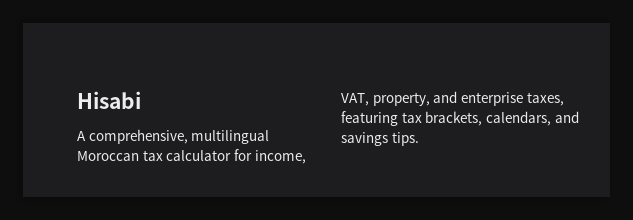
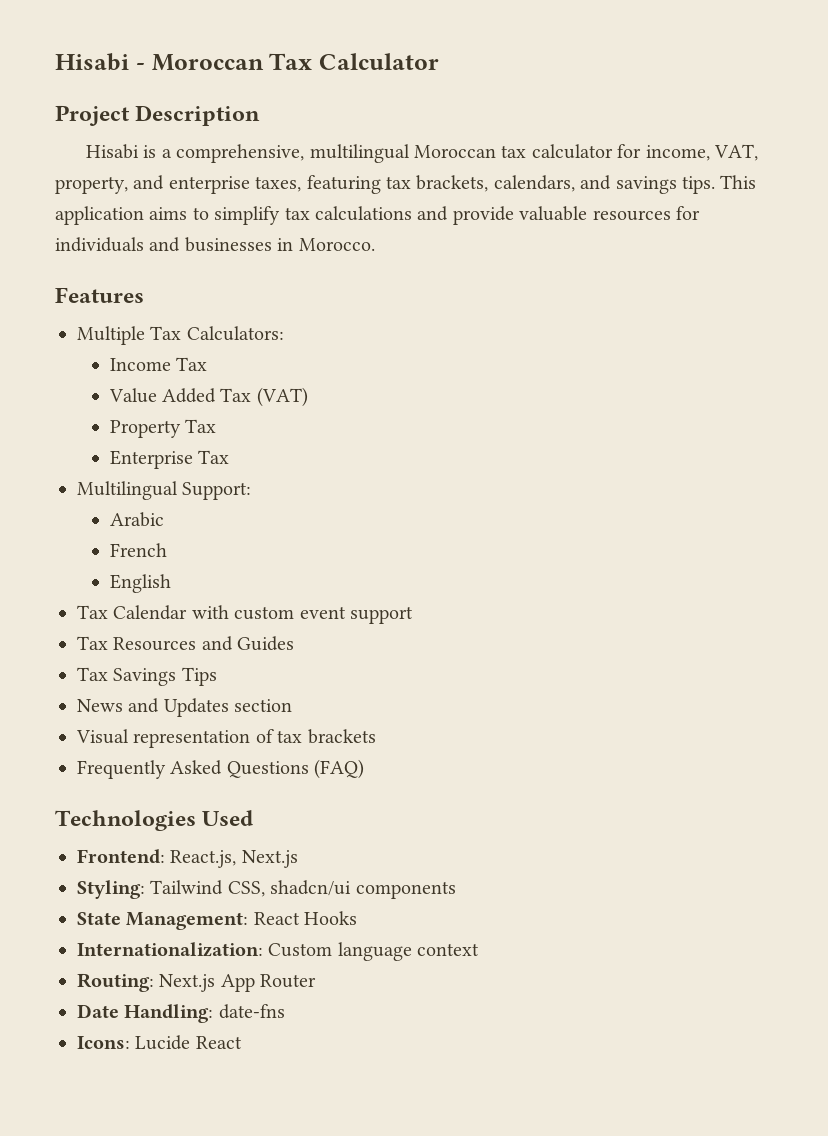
[77,91,141,109] [77,131,86,141] Hisabi // A -> [55,53,439,71] [55,105,261,126] [86,144,172,159] Hisabi - Moroccan Tax Calculator // Project Description // Hisabi is a
(419, 139) none -> [720,175,757,189] [55,206,700,225] [55,237,375,252] [55,287,144,303] [77,326,284,345] [109,357,207,371] [108,387,308,407] [109,419,216,438] [109,450,229,469] [77,481,252,500] [109,512,164,527] [109,543,167,557] [109,574,171,593] [77,605,413,624] [77,636,295,651] [77,667,217,686] [77,698,293,717] [76,729,376,748] [77,759,365,779] [55,810,254,831] [77,849,298,868] [77,880,456,899] [77,911,358,930] [77,942,480,961] [77,973,317,992] [77,1004,285,1023] [77,1035,242,1050] This application aims to simplify tax calculations and provide valuable resources for individuals and businesses in Morocco. // Features // Multiple Tax Calculators: // Income Tax // Value Added Tax (VAT) // Property Tax // Enterprise Tax // Multilingual Support: // Arabic // French // English // Tax Calendar with custom event support // Tax Resources and Guides // Tax Savings Tips // News and Updates section // Visual representation of tax brackets // Frequently Asked Questions (FAQ) // Technologies Used // Frontend: React.js, Next.js // Styling: Tailwind CSS, shadcn/ui components // State Management: React Hooks // Internationalization: Custom language context // Routing: Next.js App Router // Date Handling: date-fns // Icons: Lucide React

